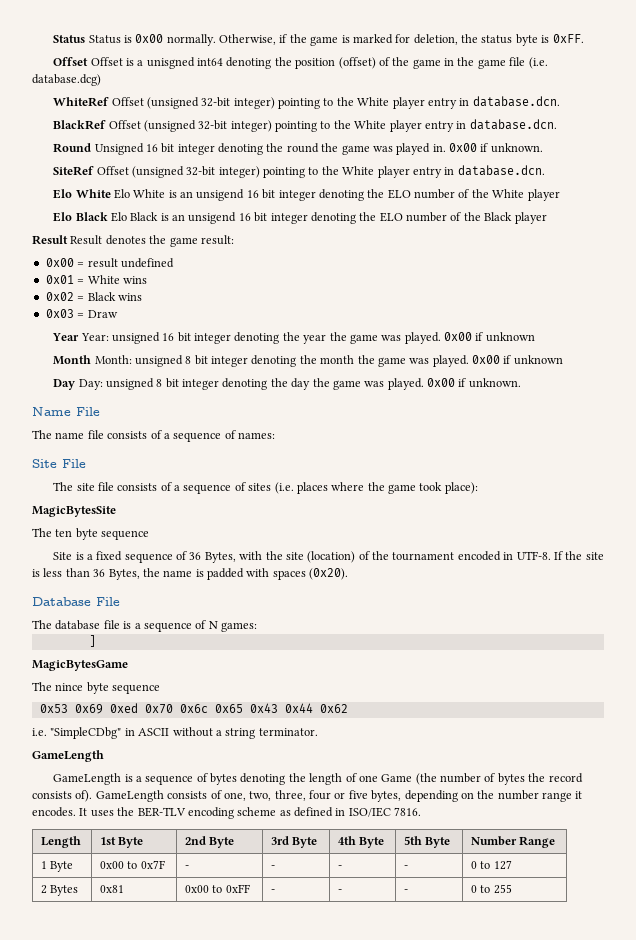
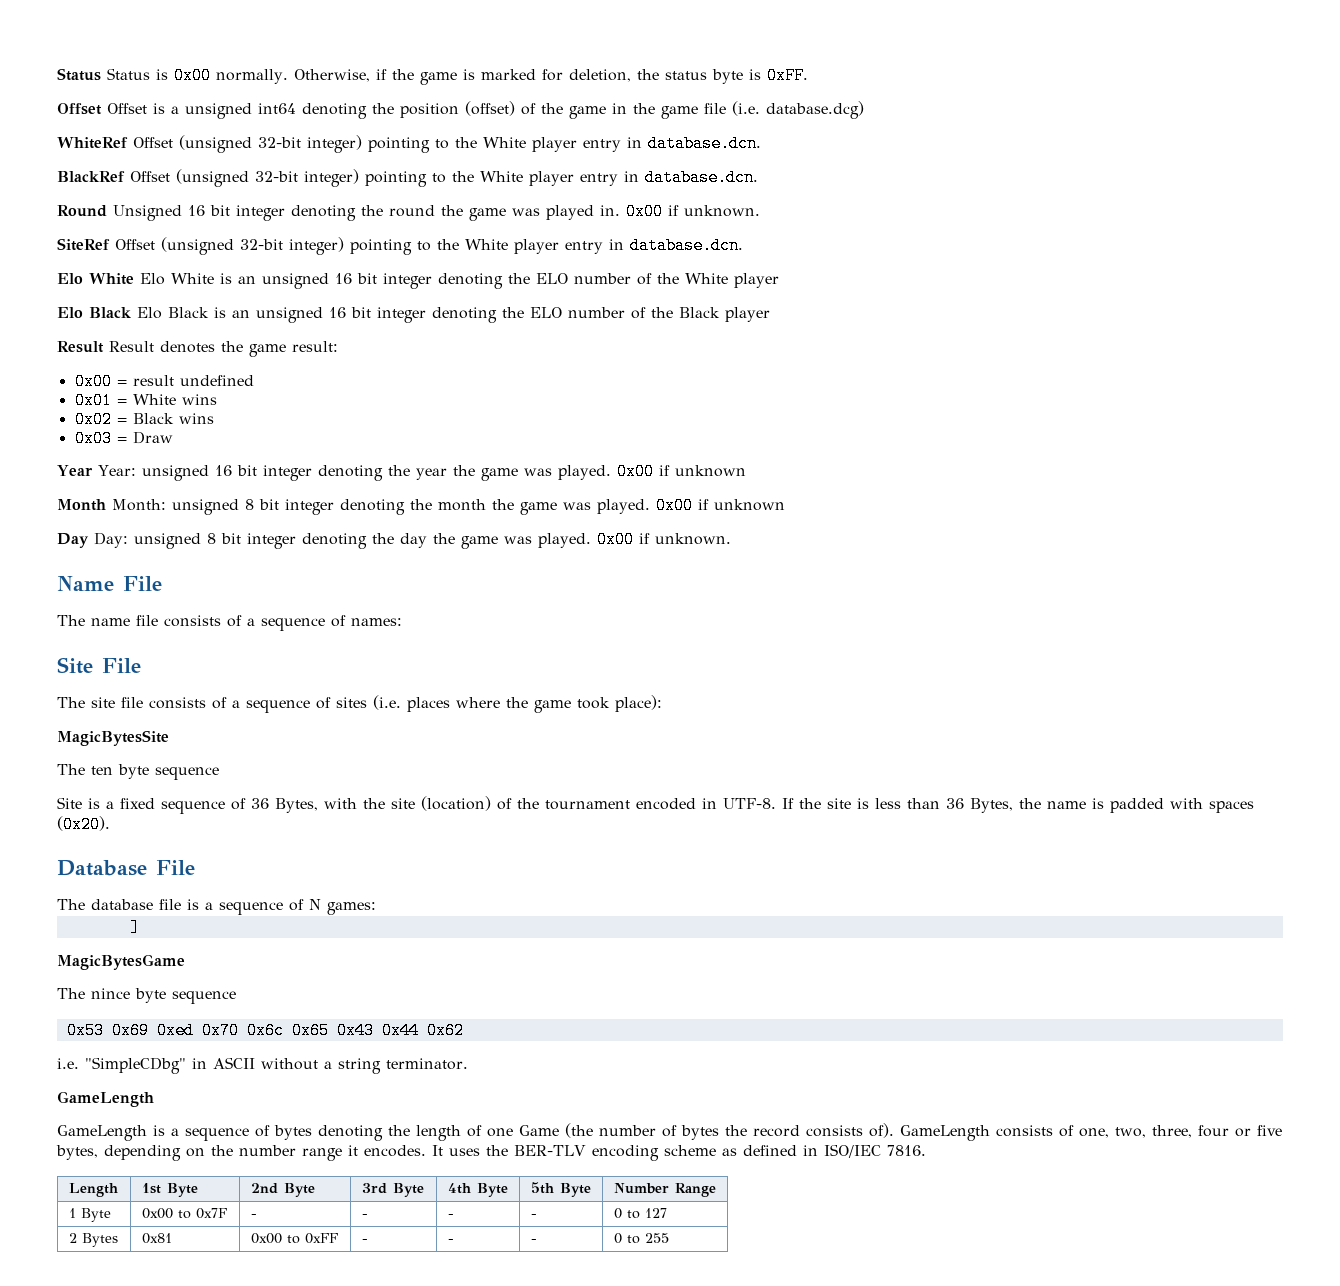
[146,57,195,69] unisgned -> [185,103,252,119] unsigned
[196,189,245,201] unsigend -> [262,273,329,289] unsigned
[188,212,237,224] unsigend -> [256,307,323,323] unsigned

